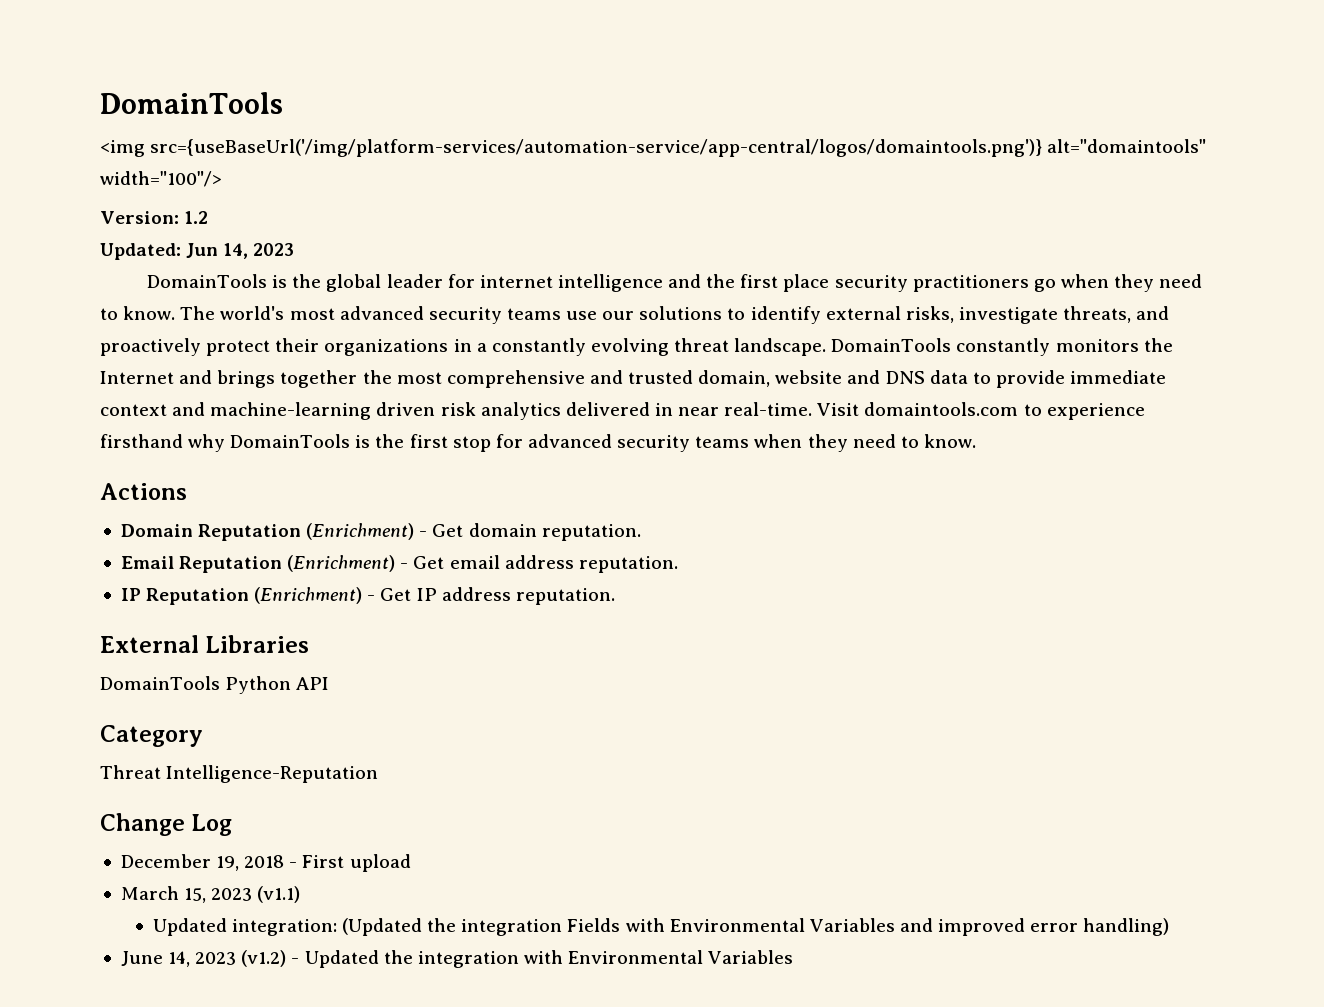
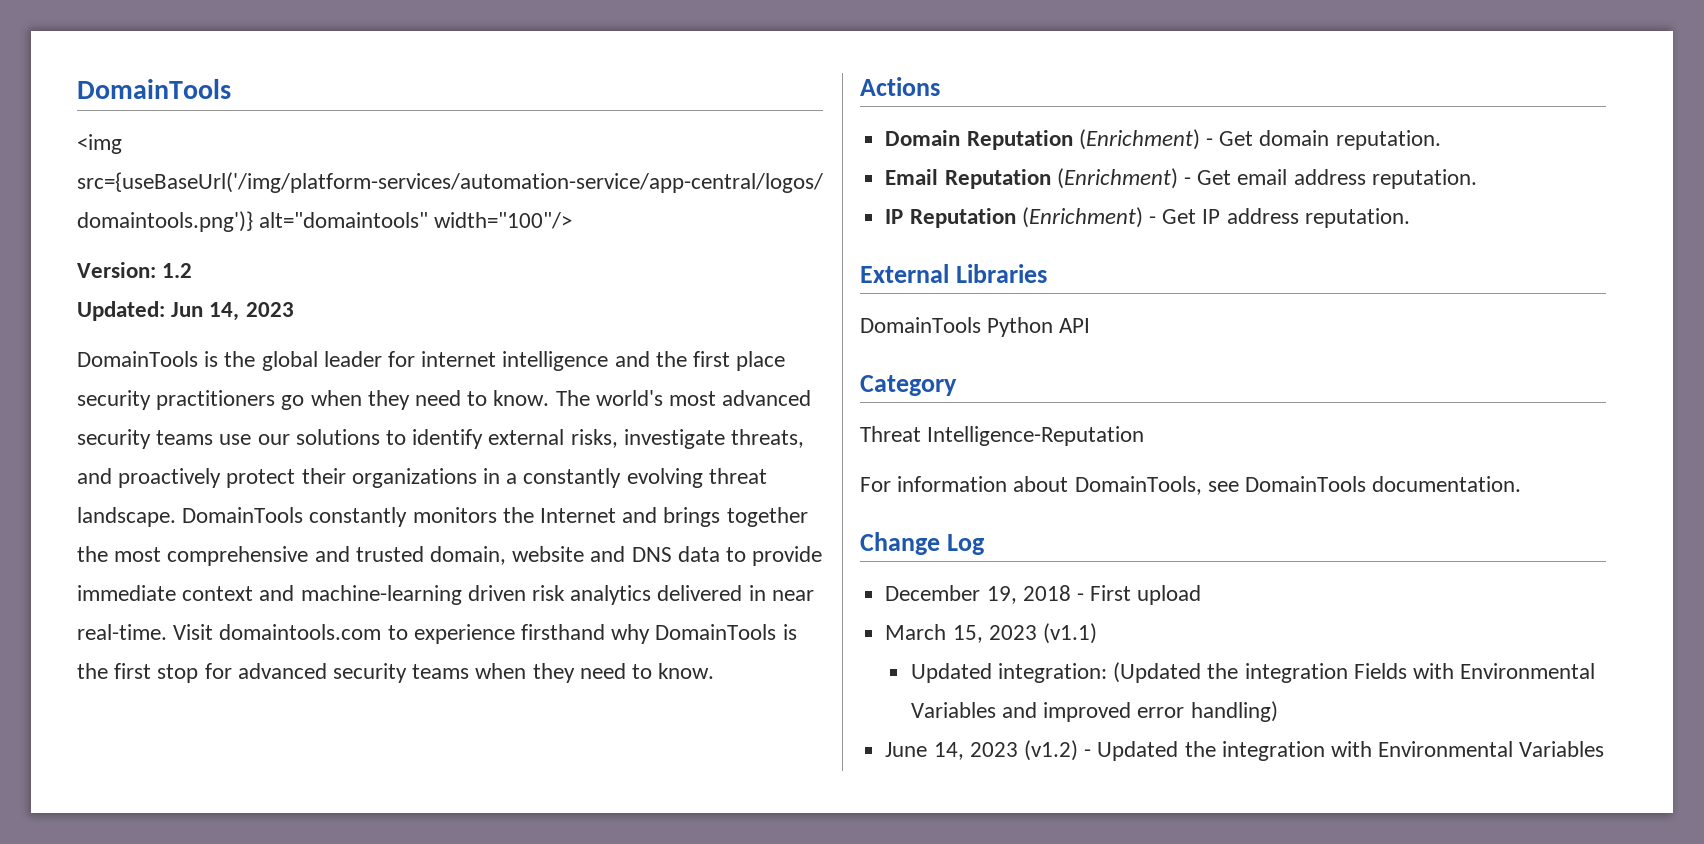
(379, 774) none -> [860,476,1522,495] // For information about DomainTools, see DomainTools documentation.

